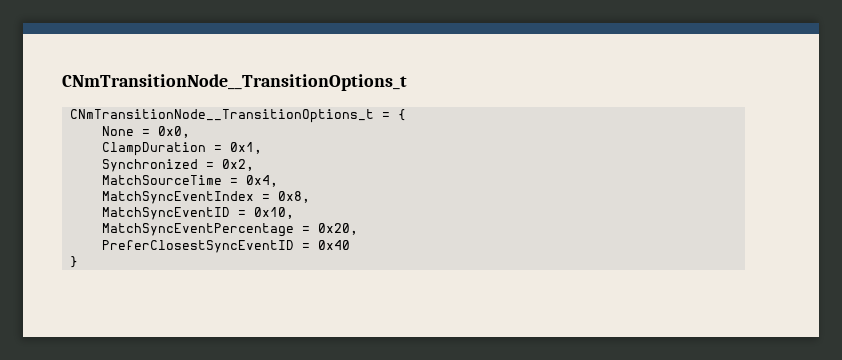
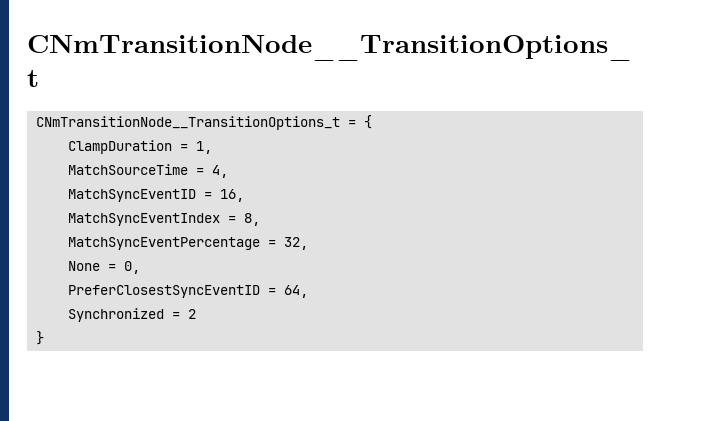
[102,126,191,138] [102,142,263,156] [102,159,255,172] [102,175,279,187] [102,191,311,204] [102,207,295,220] [102,223,359,237] [102,240,351,253] None = 0x0, // ClampDuration = 0x1, // Synchronized = 0x2, // MatchSourceTime = 0x4, // MatchSyncEventIndex = 0x8, // MatchSyncEventID = 0x10, // MatchSyncEventPercentage = 0x20, // PreferClosestSyncEventID = 0x40 -> [67,140,212,154] [67,164,228,178] [67,189,244,202] [67,213,260,226] [67,237,308,250] [67,261,140,274] [67,285,308,298] [67,308,196,322] ClampDuration = 1, // MatchSourceTime = 4, // MatchSyncEventID = 16, // MatchSyncEventIndex = 8, // MatchSyncEventPercentage = 32, // None = 0, // PreferClosestSyncEventID = 64, // Synchronized = 2

